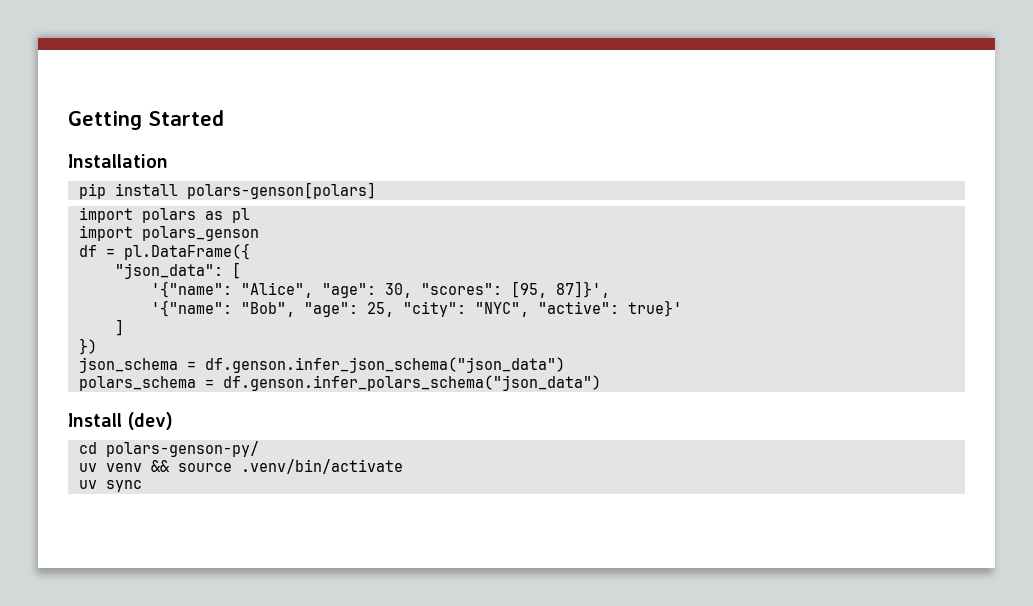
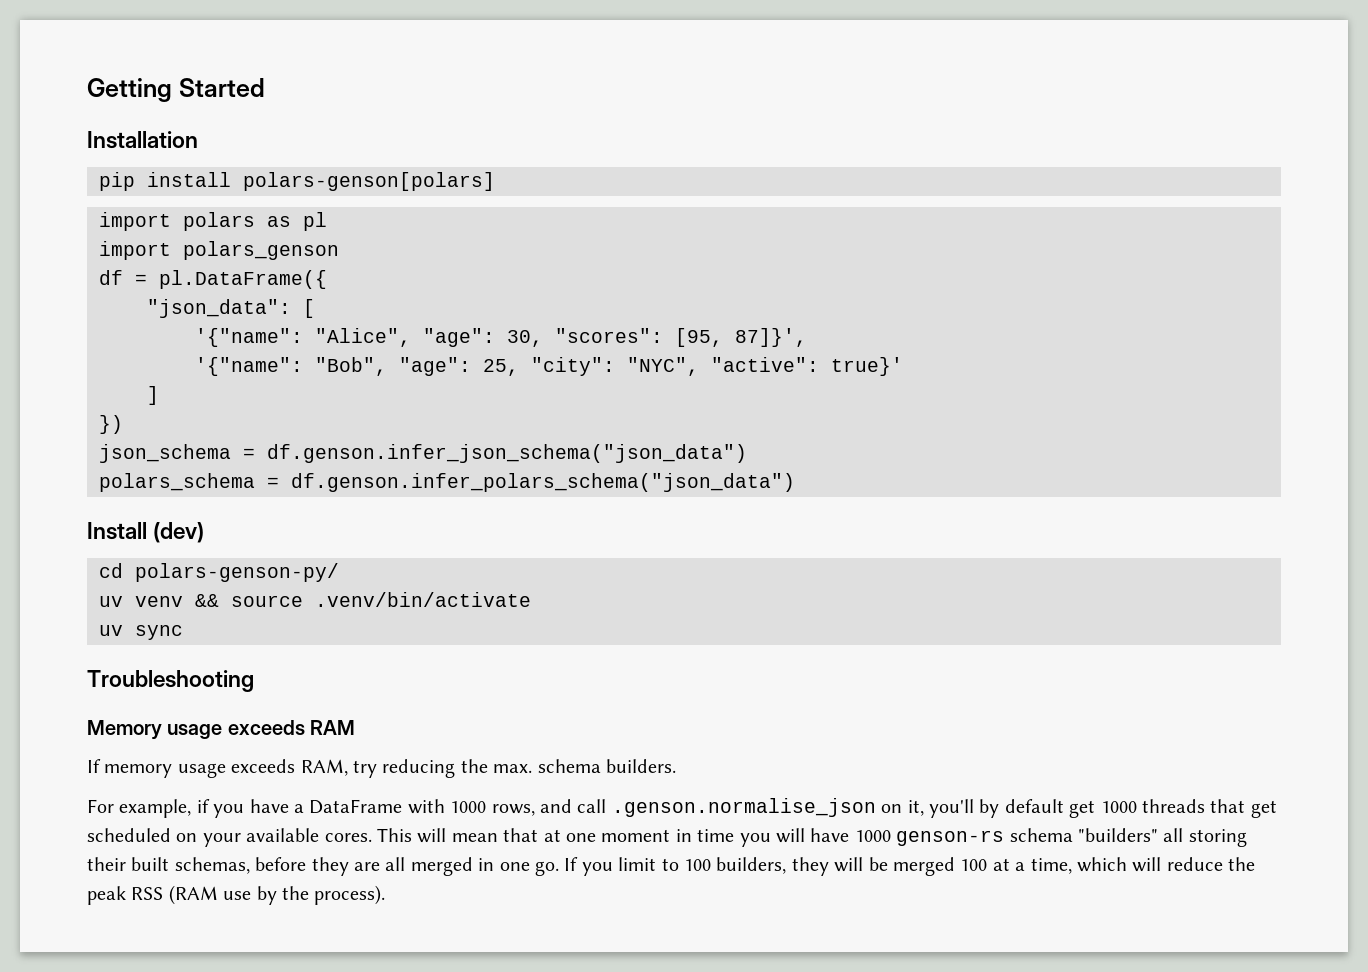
(143, 486) none -> [87,670,254,692] [87,720,356,740] [87,759,676,778] [87,798,1277,818] [87,828,1247,847] [87,857,1256,876] [87,885,386,905] // Troubleshooting // Memory usage exceeds RAM // If memory usage exceeds RAM, try reducing the max. schema builders. // For example, if you have a DataFrame with 1000 rows, and call .genson.normalise_json on it, you'll by default get 1000 threads that get scheduled on your available cores. This will mean that at one moment in time you will have 1000 genson-rs schema "builders" all storing their built schemas, before they are all merged in one go. If you limit to 100 builders, they will be merged 100 at a time, which will reduce the peak RSS (RAM use by the process).

